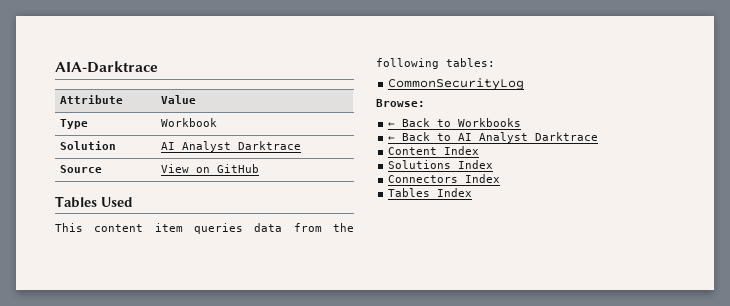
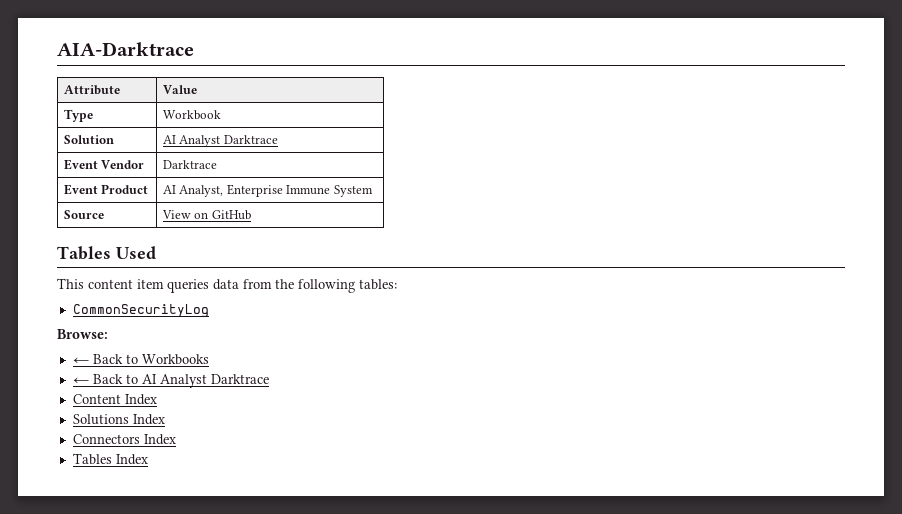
(302, 145) none -> [63,159,145,170] [162,160,217,169] [63,184,149,195] [162,184,373,197] // Event Vendor | Darktrace // Event Product | AI Analyst, Enterprise Immune System

